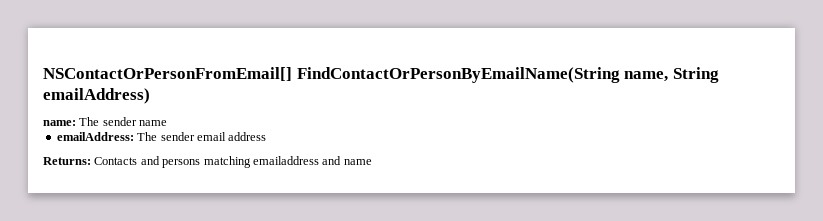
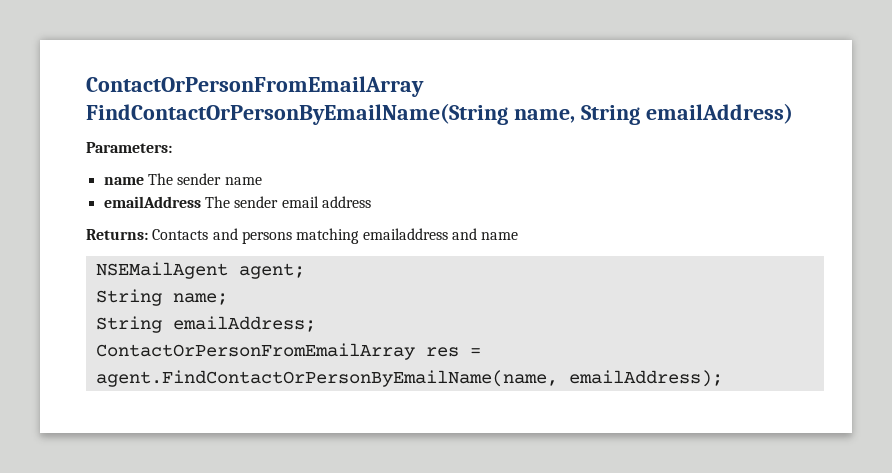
[43,67,292,81] NSContactOrPersonFromEmail[] -> [86,76,424,97] ContactOrPersonFromEmailArray
[43,120,76,126] name: -> [86,142,172,153] [103,177,144,185] Parameters: // name
[56,132,134,141] emailAddress: -> [103,196,201,208] emailAddress
(372, 162) none -> [95,262,305,279] [95,289,228,306] [95,316,316,333] [95,343,481,360] [95,370,723,387] // NSEMailAgent agent; // String name; // String emailAddress; // ContactOrPersonFromEmailArray res = agent.FindContactOrPersonByEmailName(name, emailAddress);

